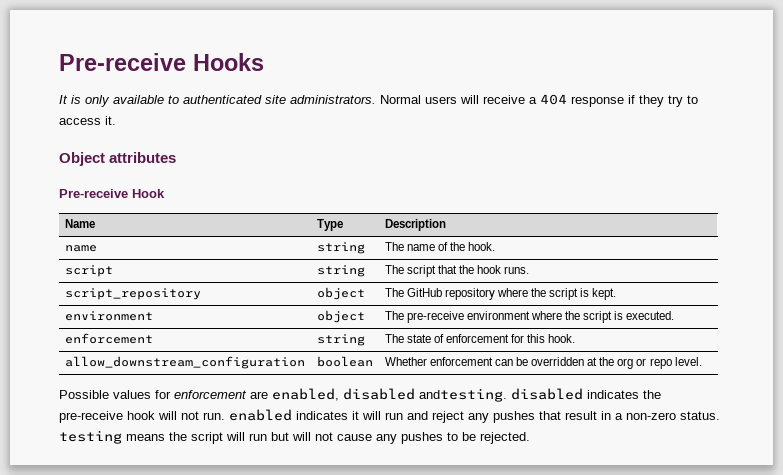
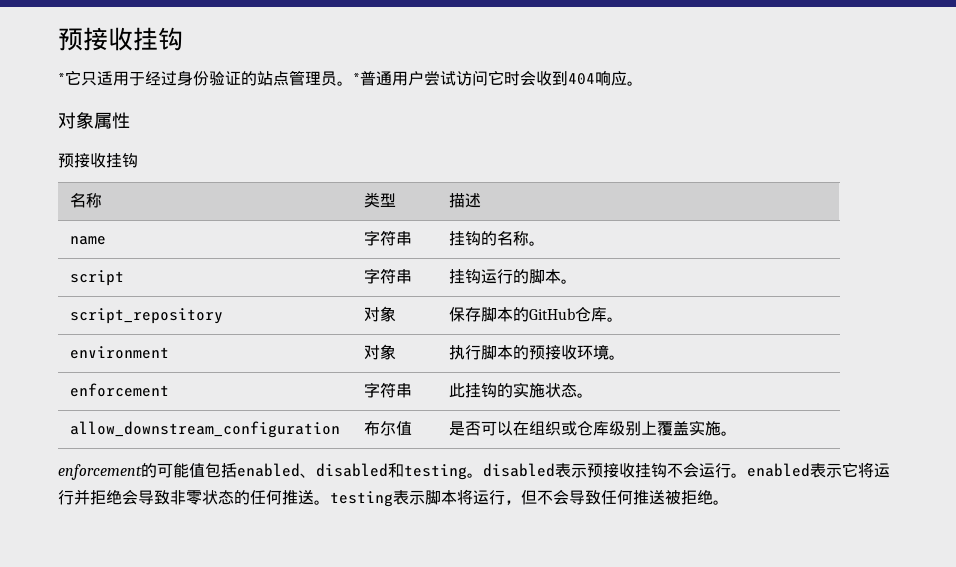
[59,53,264,71] [59,94,698,107] [59,116,116,125] [59,152,177,166] [59,189,165,198] [64,219,95,228] [316,219,343,231] [384,219,446,231] [64,245,97,252] [316,242,365,254] [384,242,495,251] [64,265,113,277] [316,265,365,277] [384,265,530,277] [64,288,201,300] [316,287,365,300] [384,288,617,300] [64,311,153,321] [316,310,365,323] [384,311,675,323] [64,333,153,344] [316,334,365,346] [384,334,576,343] [64,356,305,369] [316,356,373,367] [384,357,702,369] [59,388,661,402] [59,409,720,423] [59,430,530,444] Pre-receive Hooks // It is only available to authenticated site administrators. Normal users will receive a 404 response if they try to access it. // Object attributes // Pre-receive Hook // Name | Type | Description // name | string | The name of the hook. // script | string | The script that the hook runs. // script_repository | object | The GitHub repository where the script is kept. // environment | object | The pre-receive environment where the script is executed. // enforcement | string | The state of enforcement for this hook. // allow_downstream_configuration | boolean | Whether enforcement can be overridden at the org or repo level. // Possible values for enforcement are enabled, disabled andtesting. disabled indicates the pre-receive hook will not run. enabled indicates it will run and reject any pushes that result in a non-zero status. testing means the script will run but will not cause any pushes to be rejected. -> [58,27,183,51] [58,70,643,86] [58,112,130,129] [58,153,138,168] [69,193,102,208] [363,192,396,208] [448,193,481,208] [69,236,106,245] [363,230,412,246] [448,231,545,246] [69,270,124,286] [363,268,412,284] [448,269,577,284] [69,308,223,324] [363,306,396,322] [448,307,623,322] [69,346,169,359] [363,344,396,360] [448,344,625,360] [69,383,169,397] [363,382,412,398] [448,382,593,398] [69,421,340,438] [363,420,412,436] [448,420,737,436] [58,462,890,480] [58,489,729,507] 预接收挂钩 // *它只适用于经过身份验证的站点管理员。*普通用户尝试访问它时会收到404响应。 // 对象属性 // 预接收挂钩 // 名称 | 类型 | 描述 // name | 字符串 | 挂钩的名称。 // script | 字符串 | 挂钩运行的脚本。 // script_repository | 对象 | 保存脚本的GitHub仓库。 // environment | 对象 | 执行脚本的预接收环境。 // enforcement | 字符串 | 此挂钩的实施状态。 // allow_downstream_configuration | 布尔值 | 是否可以在组织或仓库级别上覆盖实施。 // enforcement的可能值包括enabled、disabled和testing。disabled表示预接收挂钩不会运行。enabled表示它将运行并拒绝会导致非零状态的任何推送。testing表示脚本将运行，但不会导致任何推送被拒绝。

